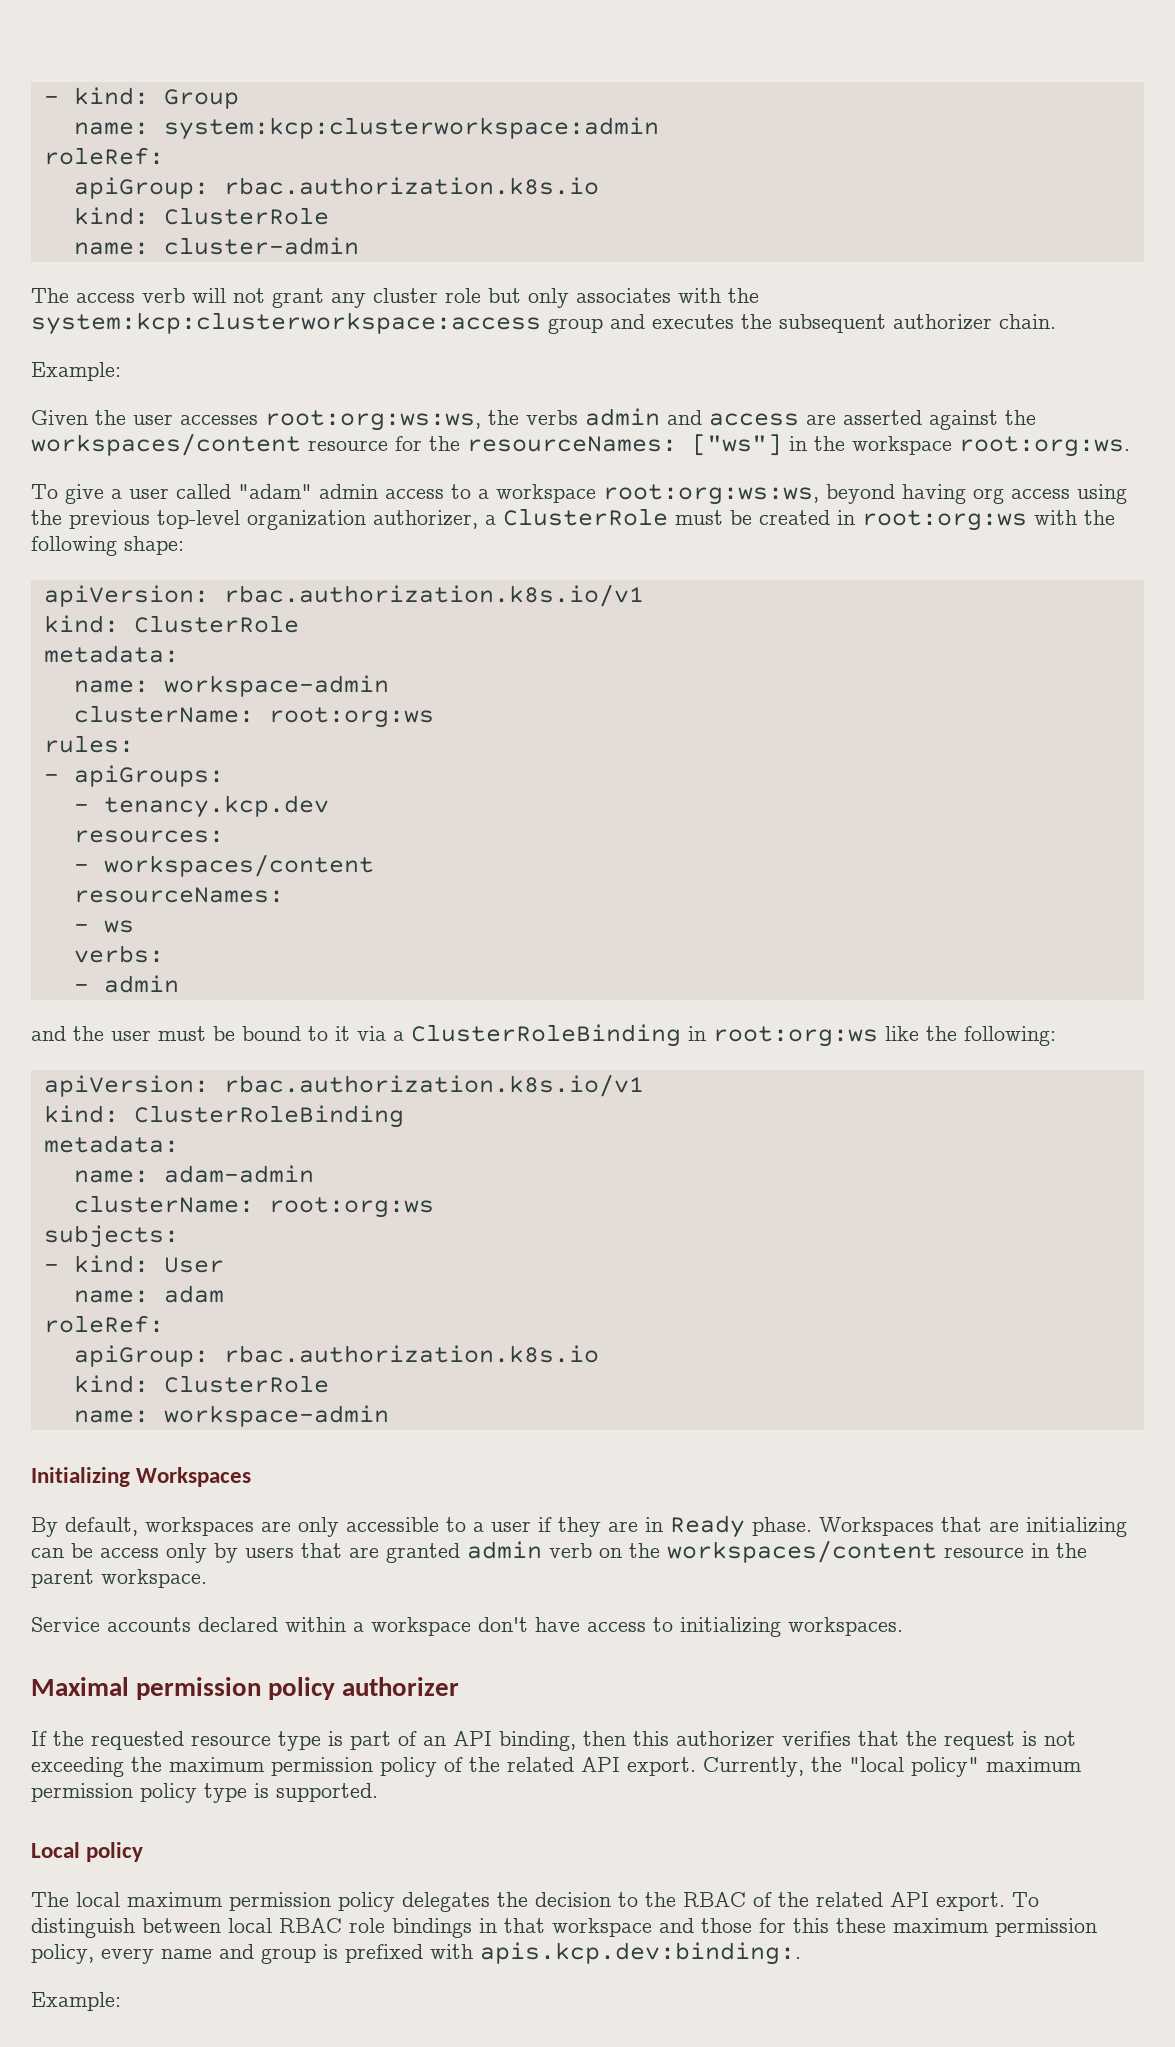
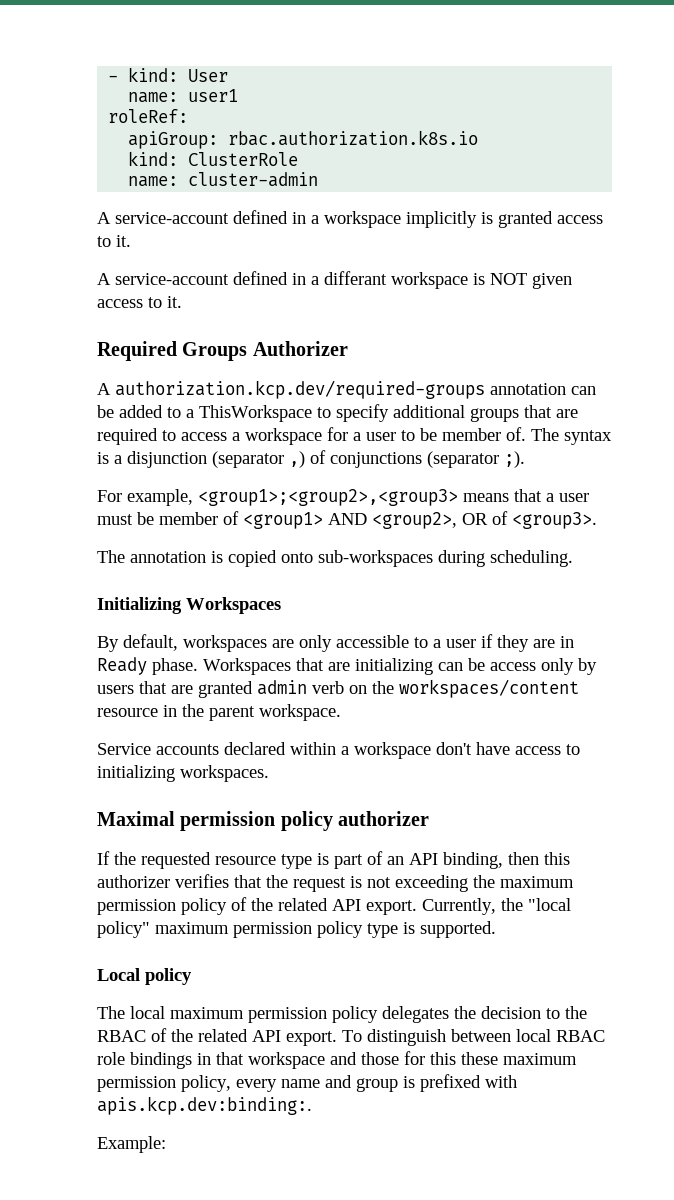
[43,87,239,109] [73,117,659,140] - kind: Group // name: system:kcp:clusterworkspace:admin -> [108,67,229,82] [128,89,239,103] - kind: User // name: user1
[31,288,759,308] [31,312,1056,335] [31,362,121,381] [31,408,1036,431] [31,433,1130,457] [31,484,1127,505] [31,508,1115,531] [31,536,184,556] [43,584,644,607] [43,615,299,633] [43,645,179,663] [73,675,389,697] [73,705,434,728] [43,735,134,753] [43,765,224,787] [73,795,329,818] [73,830,224,843] [73,854,374,877] [73,887,284,903] [73,920,134,933] [73,945,164,963] [73,975,179,993] [31,1024,1056,1047] [43,1074,644,1097] [43,1105,404,1128] [43,1135,179,1153] [73,1165,314,1183] [73,1195,434,1218] [43,1225,179,1248] [43,1255,224,1273] [73,1285,224,1303] [43,1315,164,1333] [73,1345,599,1367] [73,1375,329,1393] [73,1405,389,1427] The access verb will not grant any cluster role but only associates with the system:kcp:clusterworkspace:access group and executes the subsequent authorizer chain. // Example: // Given the user accesses root:org:ws:ws, the verbs admin and access are asserted against the workspaces/content resource for the resourceNames: ["ws"] in the workspace root:org:ws. // To give a user called "adam" admin access to a workspace root:org:ws:ws, beyond having org access using the previous top-level organization authorizer, a ClusterRole must be created in root:org:ws with the following shape: // apiVersion: rbac.authorization.k8s.io/v1 // kind: ClusterRole // metadata: // name: workspace-admin // clusterName: root:org:ws // rules: // - apiGroups: // - tenancy.kcp.dev // resources: // - workspaces/content // resourceNames: // - ws // verbs: // - admin // and the user must be bound to it via a ClusterRoleBinding in root:org:ws like the following: // apiVersion: rbac.authorization.k8s.io/v1 // kind: ClusterRoleBinding // metadata: // name: adam-admin // clusterName: root:org:ws // subjects: // - kind: User // name: adam // roleRef: // apiGroup: rbac.authorization.k8s.io // kind: ClusterRole // name: workspace-admin -> [97,210,603,228] [97,235,131,247] [97,271,572,289] [97,296,182,308] [97,341,348,361] [97,380,596,399] [97,404,578,422] [97,427,612,445] [97,450,525,468] [97,489,589,506] [97,511,597,529] [97,550,573,567] A service-account defined in a workspace implicitly is granted access to it. // A service-account defined in a differant workspace is NOT given access to it. // Required Groups Authorizer // A authorization.kcp.dev/required-groups annotation can be added to a ThisWorkspace to specify additional groups that are required to access a workspace for a user to be member of. The syntax is a disjunction (separator ,) of conjunctions (separator ;). // For example, <group1>;<group2>,<group3> means that a user must be member of <group1> AND <group2>, OR of <group3>. // The annotation is copied onto sub-workspaces during scheduling.

